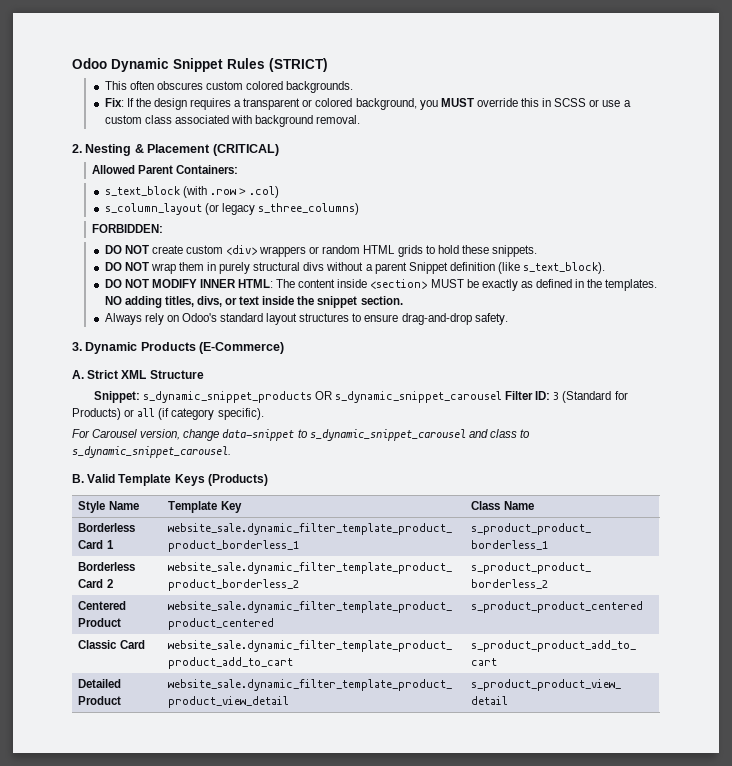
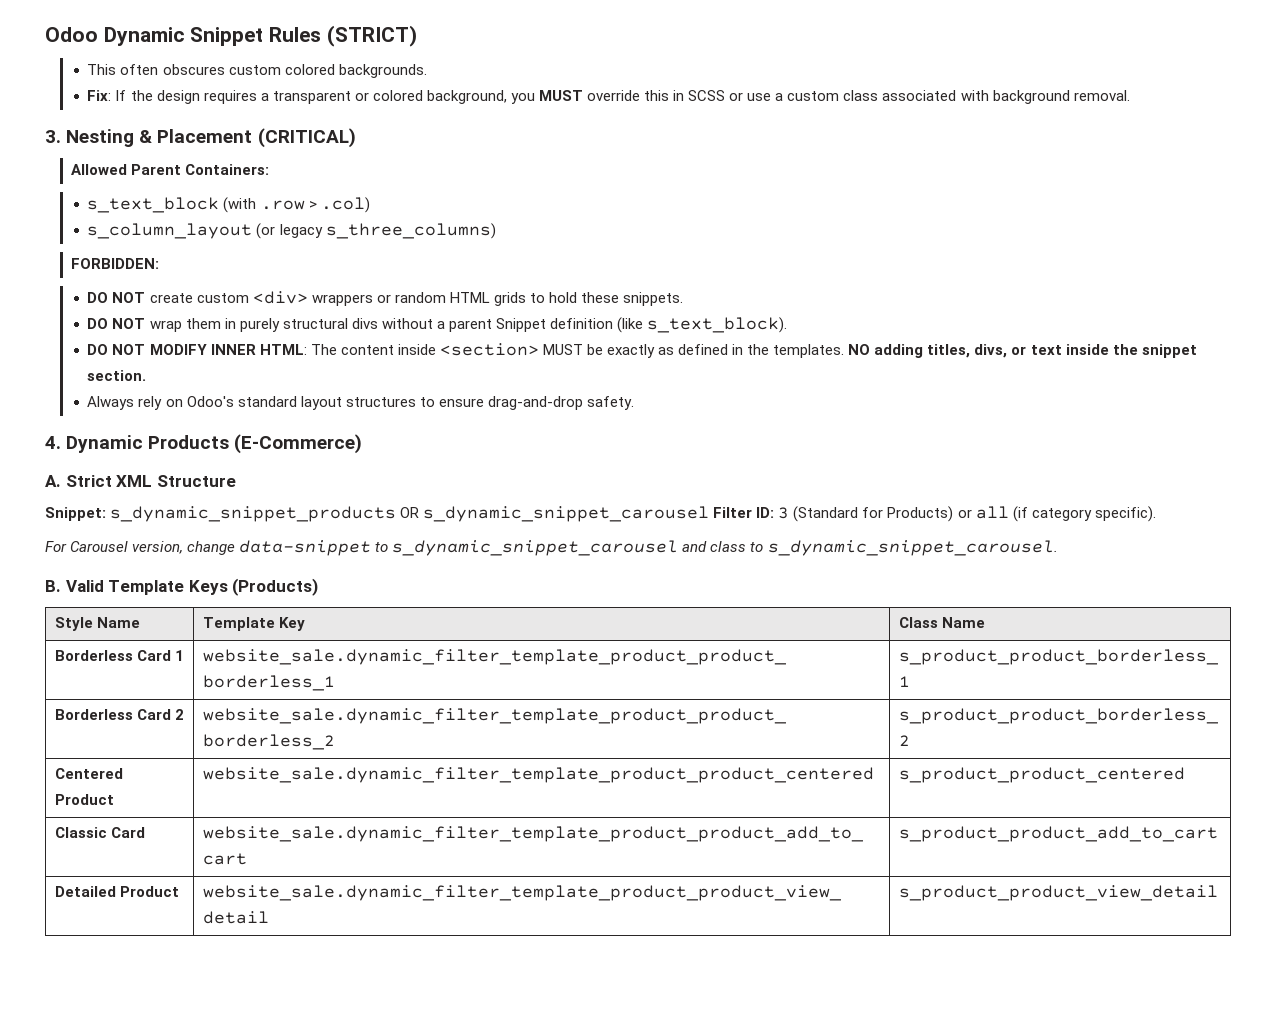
[72,144,82,153] 2. -> [45,130,61,143] 3.
[72,342,82,351] 3. -> [45,436,61,449] 4.

